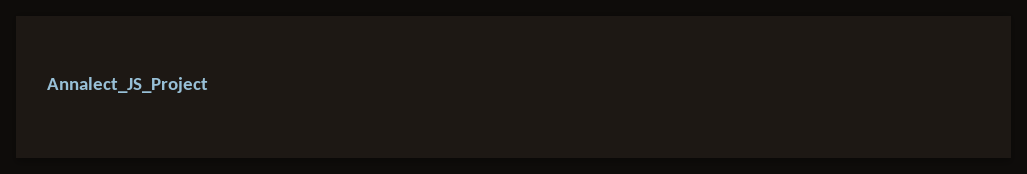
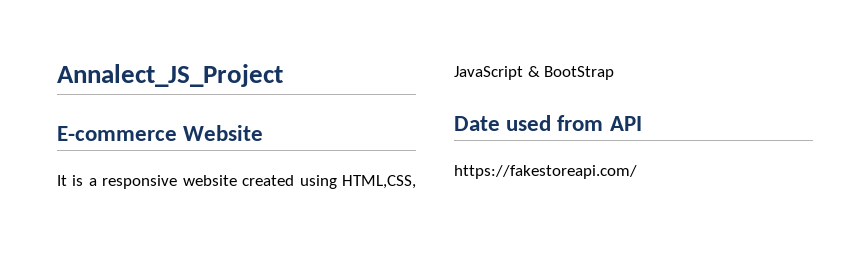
(208, 85) none -> [57,125,264,141] [57,175,416,189] [454,66,615,80] [454,115,642,131] [454,165,637,179] // E-commerce Website // It is a responsive website created using HTML,CSS, JavaScript & BootStrap // Date used from API // https://fakestoreapi.com/

